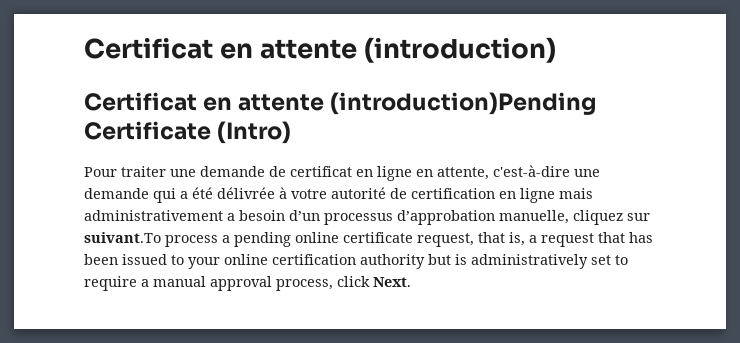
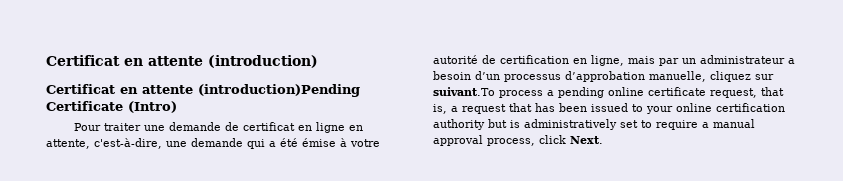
[493,165,570,177] c'est-à-dire -> [94,138,162,149] c'est-à-dire,
[217,187,275,199] délivrée -> [302,138,336,147] émise
[520,188,593,203] [84,210,223,221] ligne mais administrativement -> [591,55,785,66] ligne, mais par un administrateur

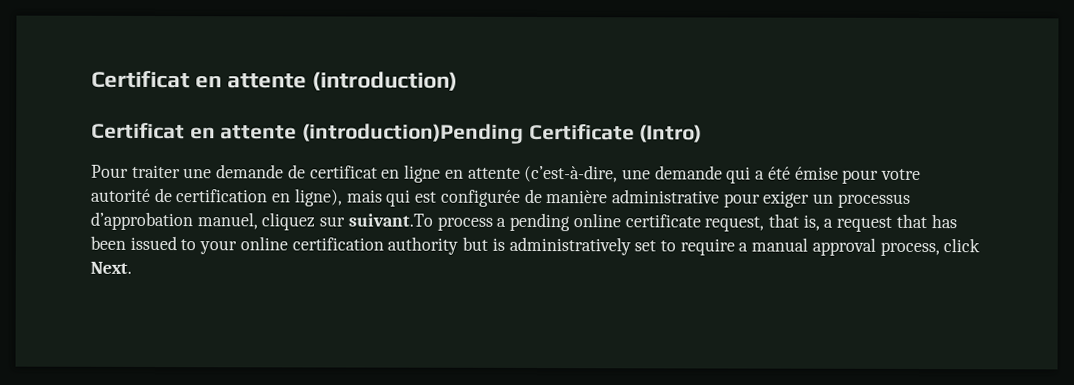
[46,138,162,149] attente, c'est-à-dire, -> [467,164,619,183] attente (c’est-à-dire,
[340,138,347,147] à -> [842,169,880,184] pour
[591,55,795,66] [433,71,500,80] ligne, mais par un administrateur a besoin d’un -> [293,188,834,208] ligne), mais qui est configurée de manière administrative pour exiger un
[649,71,706,82] manuelle, -> [196,212,258,230] manuel,

